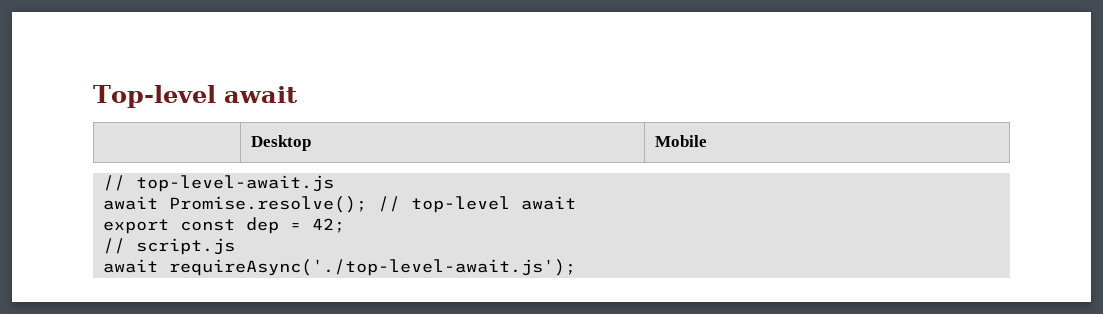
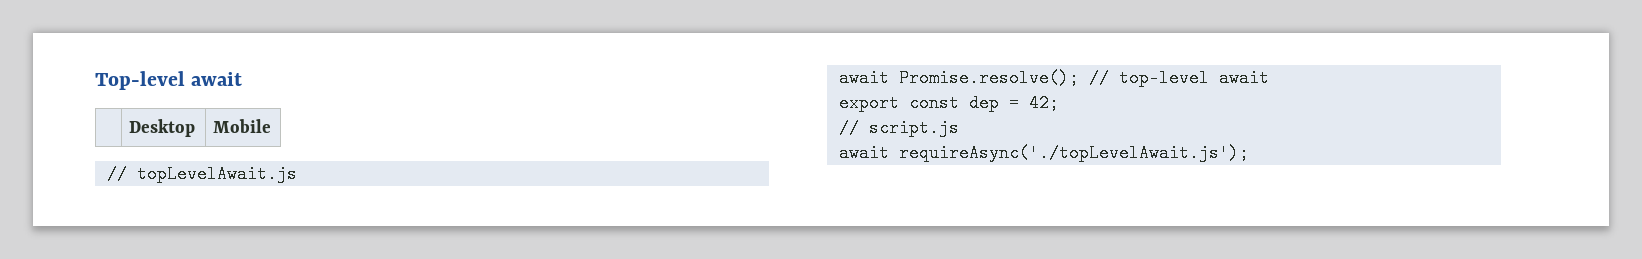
[136,175,335,192] top-level-await.js -> [137,165,297,183] topLevelAwait.js
[169,259,577,276] requireAsync('./top-level-await.js'); -> [899,144,1249,162] requireAsync('./topLevelAwait.js');

